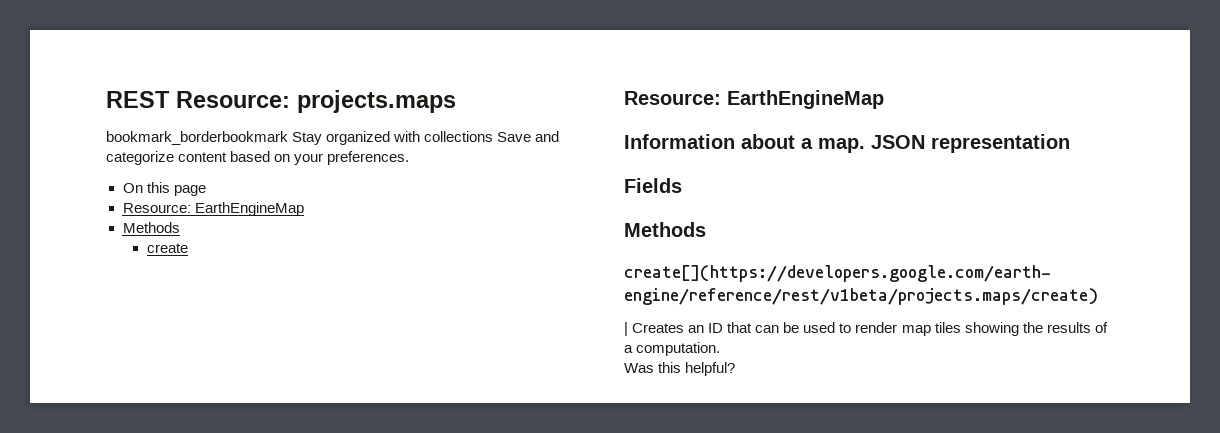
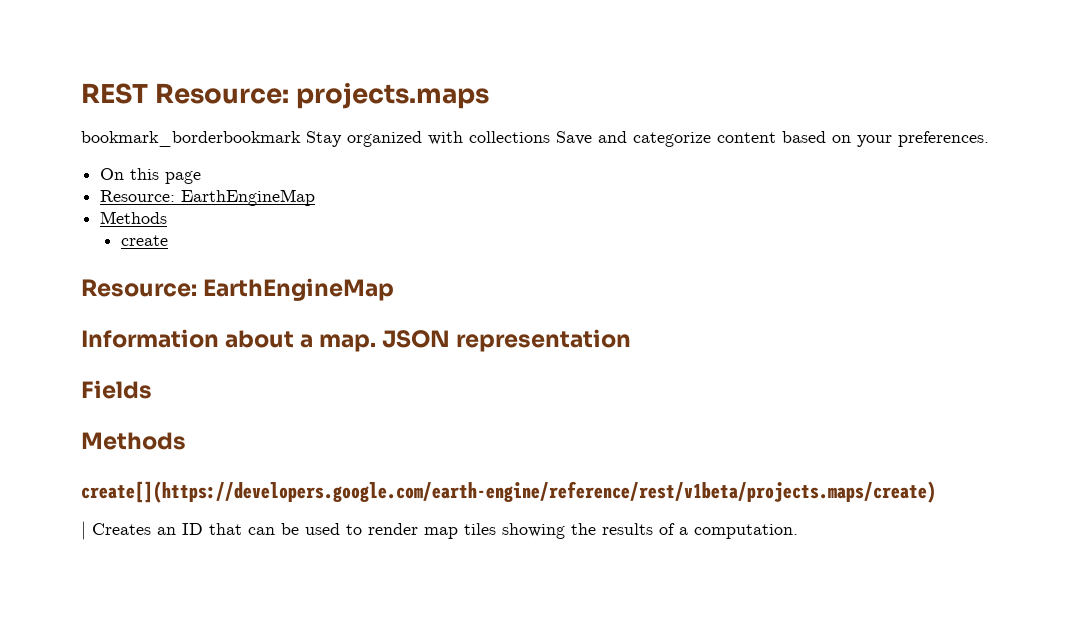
[624,362,736,376] // Was this helpful? -> (798, 531) none

